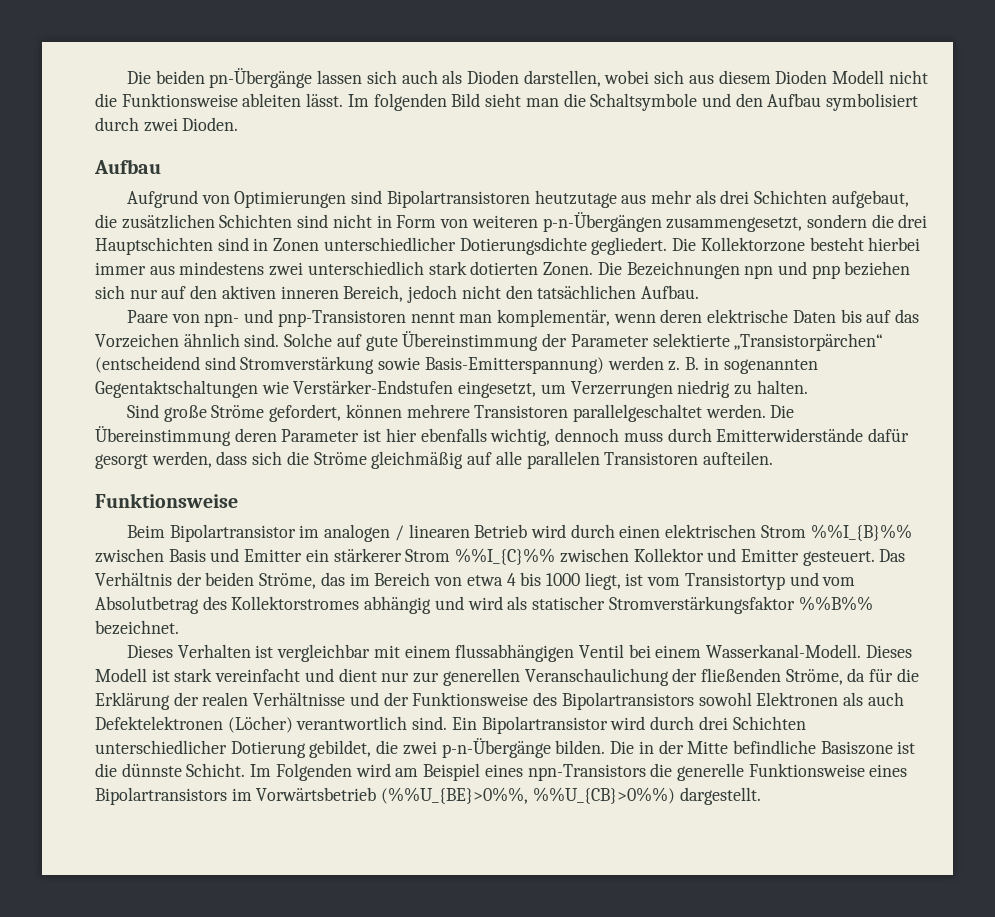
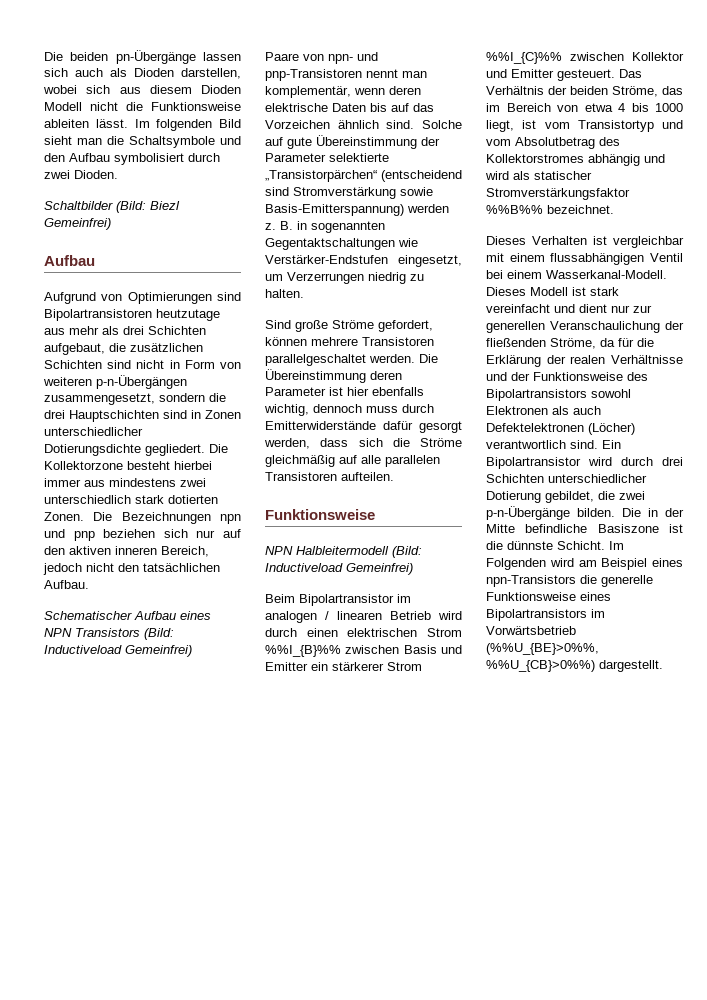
(239, 124) none -> [44,201,180,213] [44,218,111,230] // Schaltbilder (Bild: Biezl Gemeinfrei)
(699, 292) none -> [44,611,211,620] [44,628,174,640] [44,645,192,657] // Schematischer Aufbau eines NPN Transistors (Bild: Inductiveload Gemeinfrei)
(238, 500) none -> [265,546,422,558] [265,563,413,575] // NPN Halbleitermodell (Bild: Inductiveload Gemeinfrei)

